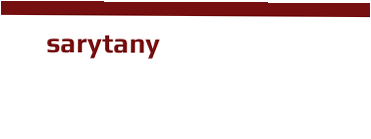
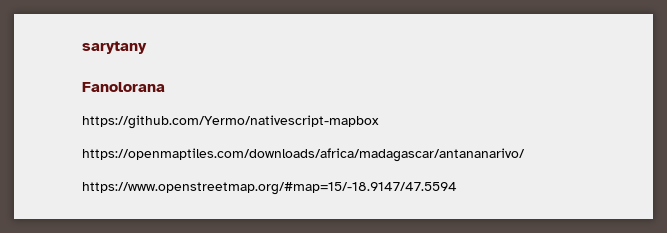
(161, 46) none -> [82,82,165,92] [82,115,379,129] [82,148,525,162] [82,182,457,195] // Fanolorana // https://github.com/Yermo/nativescript-mapbox // https://openmaptiles.com/downloads/africa/madagascar/antananarivo/ // https://www.openstreetmap.org/#map=15/-18.9147/47.5594

